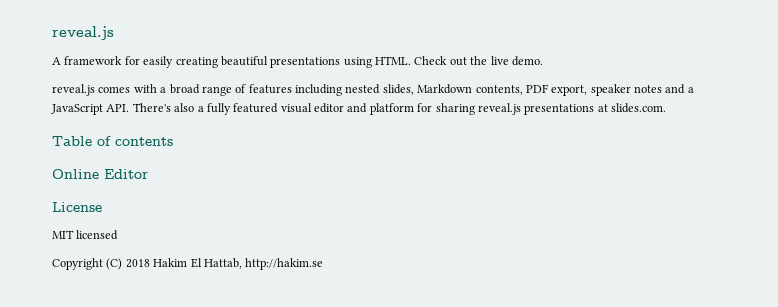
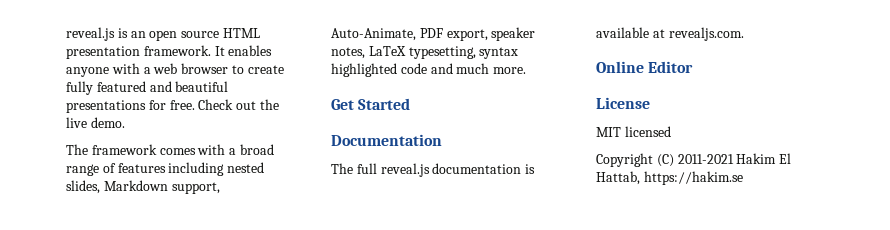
[52,26,114,40] [52,56,411,68] reveal.js // A framework for easily creating beautiful presentations using HTML. -> [66,27,260,41] [66,45,273,59] [66,63,284,77] [66,81,229,95] [66,100,195,113] reveal.js is an open source HTML presentation framework. It enables anyone with a web browser to create fully featured and beautiful presentations for free.
[52,84,95,96] reveal.js -> [66,144,157,155] The framework
[475,85,523,95] contents, -> [171,182,220,194] [331,28,416,41] support, Auto-Animate,
[634,84,694,94] [51,103,666,115] [52,136,173,146] notes and a JavaScript API. There's also a fully featured visual editor and platform for sharing reveal.js presentations at slides.com. // Table of contents -> [331,46,519,59] [331,63,527,77] [331,98,411,110] [331,134,442,146] [331,163,536,177] [596,27,744,41] notes, LaTeX typesetting, syntax highlighted code and much more. // Get Started // Documentation // The full reveal.js documentation is available at revealjs.com.
[125,259,150,268] 2018 -> [677,154,734,164] 2011-2021
[245,258,324,270] http://hakim.se -> [643,171,743,185] https://hakim.se

